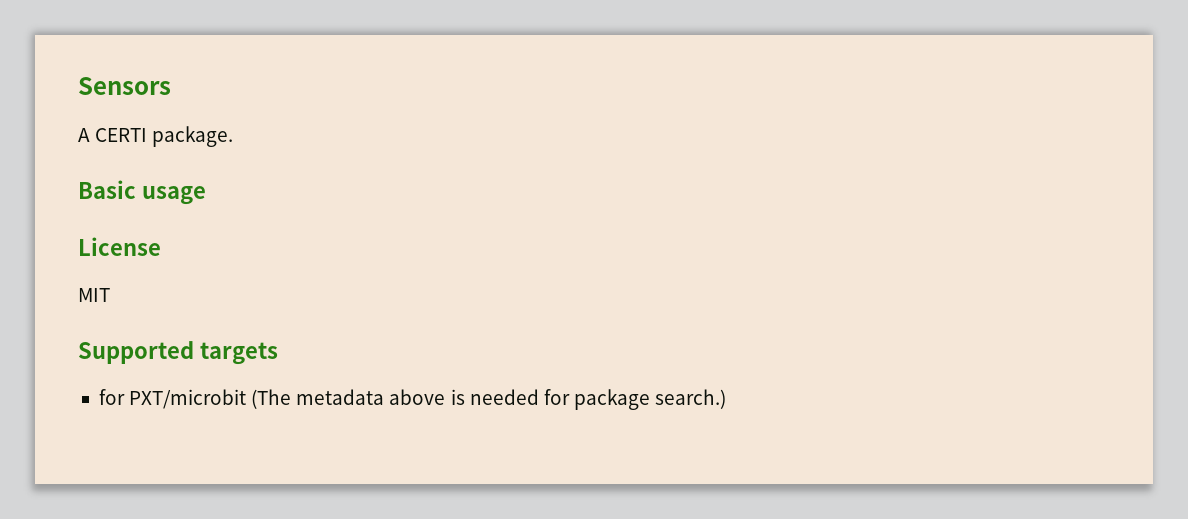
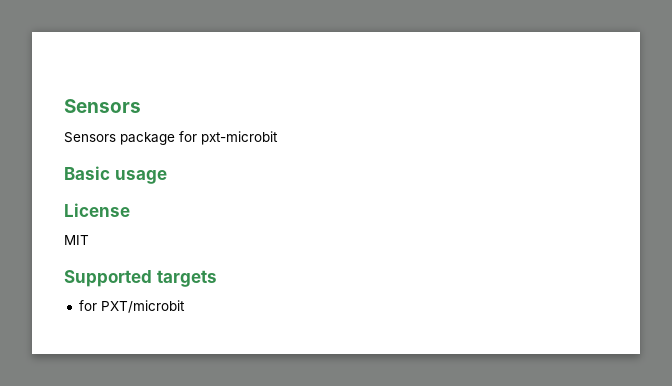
[78,126,234,147] A CERTI package. -> [64,131,278,145] Sensors package for pxt-microbit
[251,389,727,410] (The metadata above is needed for package search.) -> (185, 306) none

